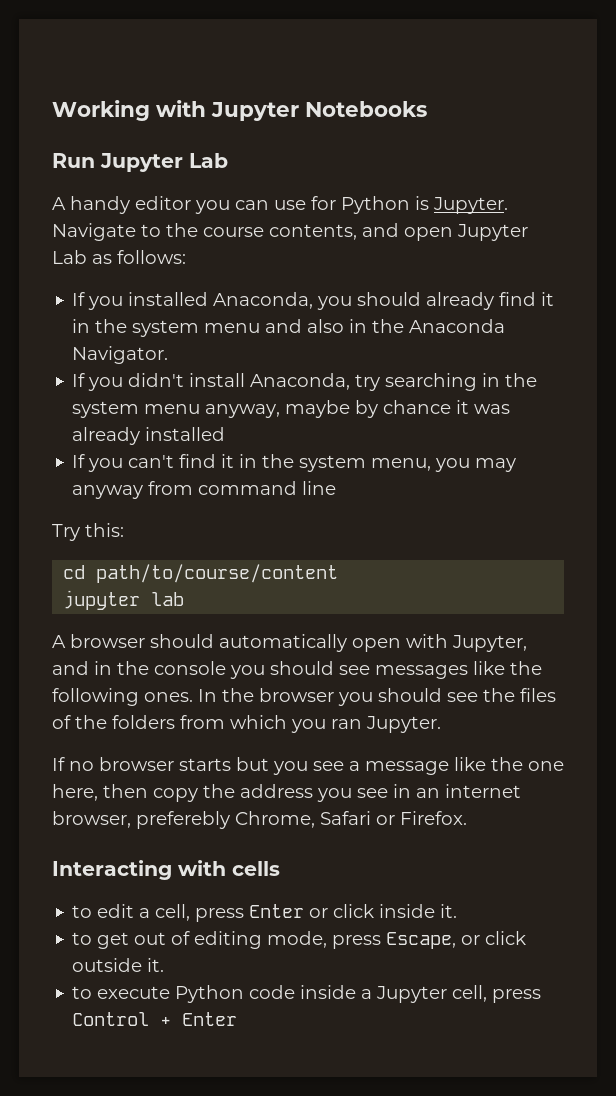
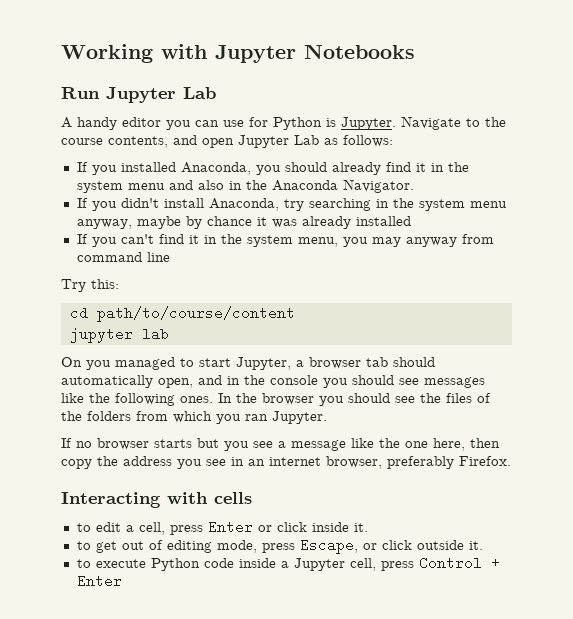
[52,634,527,652] A browser should automatically open with Jupyter, -> [61,357,435,370] [61,375,193,388] On you managed to start Jupyter, a browser tab should automatically open,
[136,811,395,829] preferebly Chrome, Safari or -> [387,456,454,469] preferably

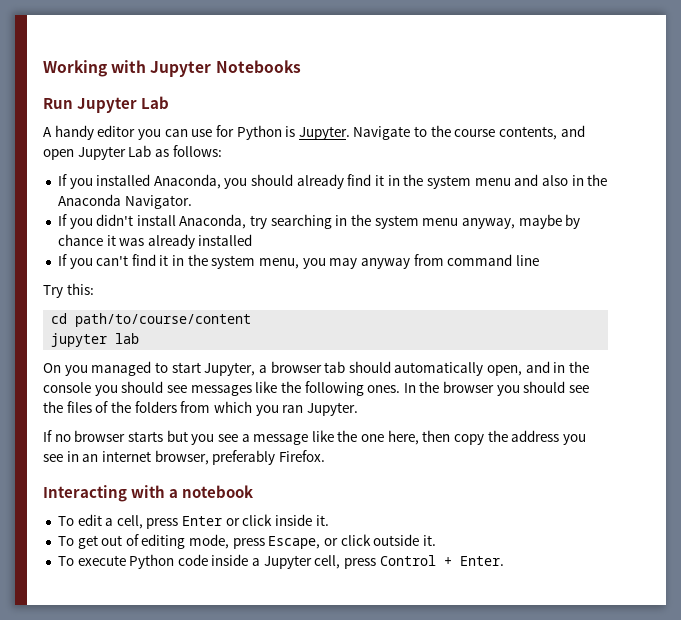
[214,492,252,504] [76,523,91,532] cells // to -> [169,485,254,498] [57,516,74,526] a notebook // To
[76,541,91,550] to -> [57,536,74,546] To
[76,559,91,568] to -> [57,556,74,566] To
[76,574,122,588] Enter -> [459,556,504,566] Enter.

